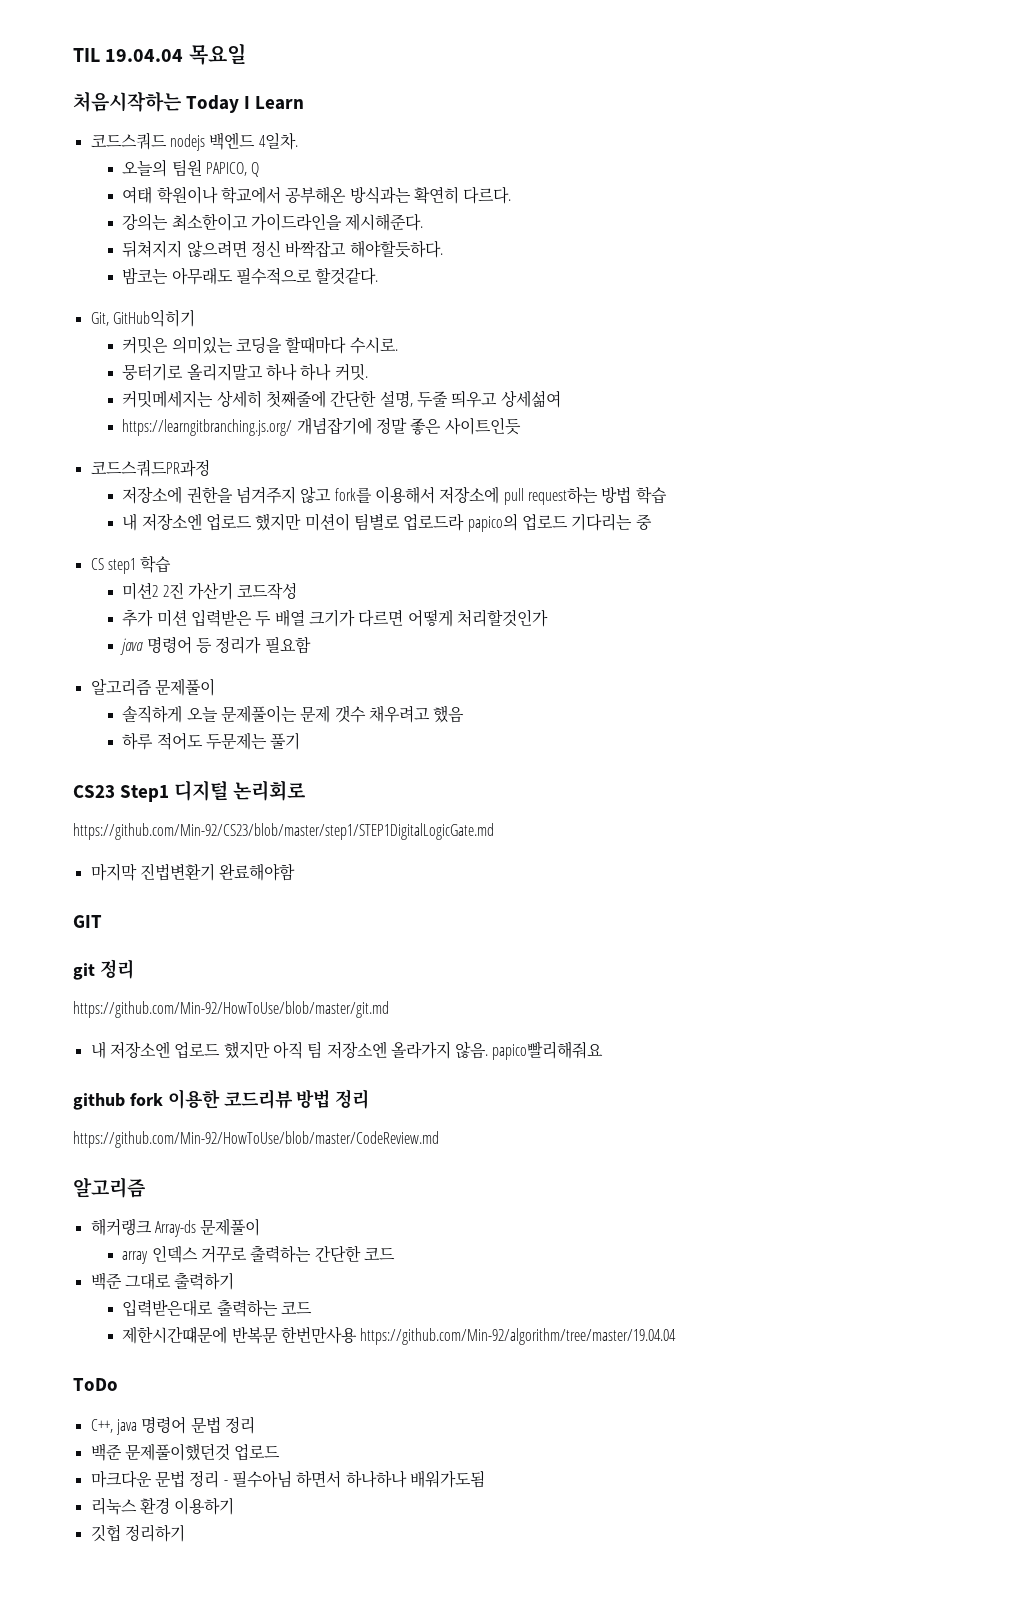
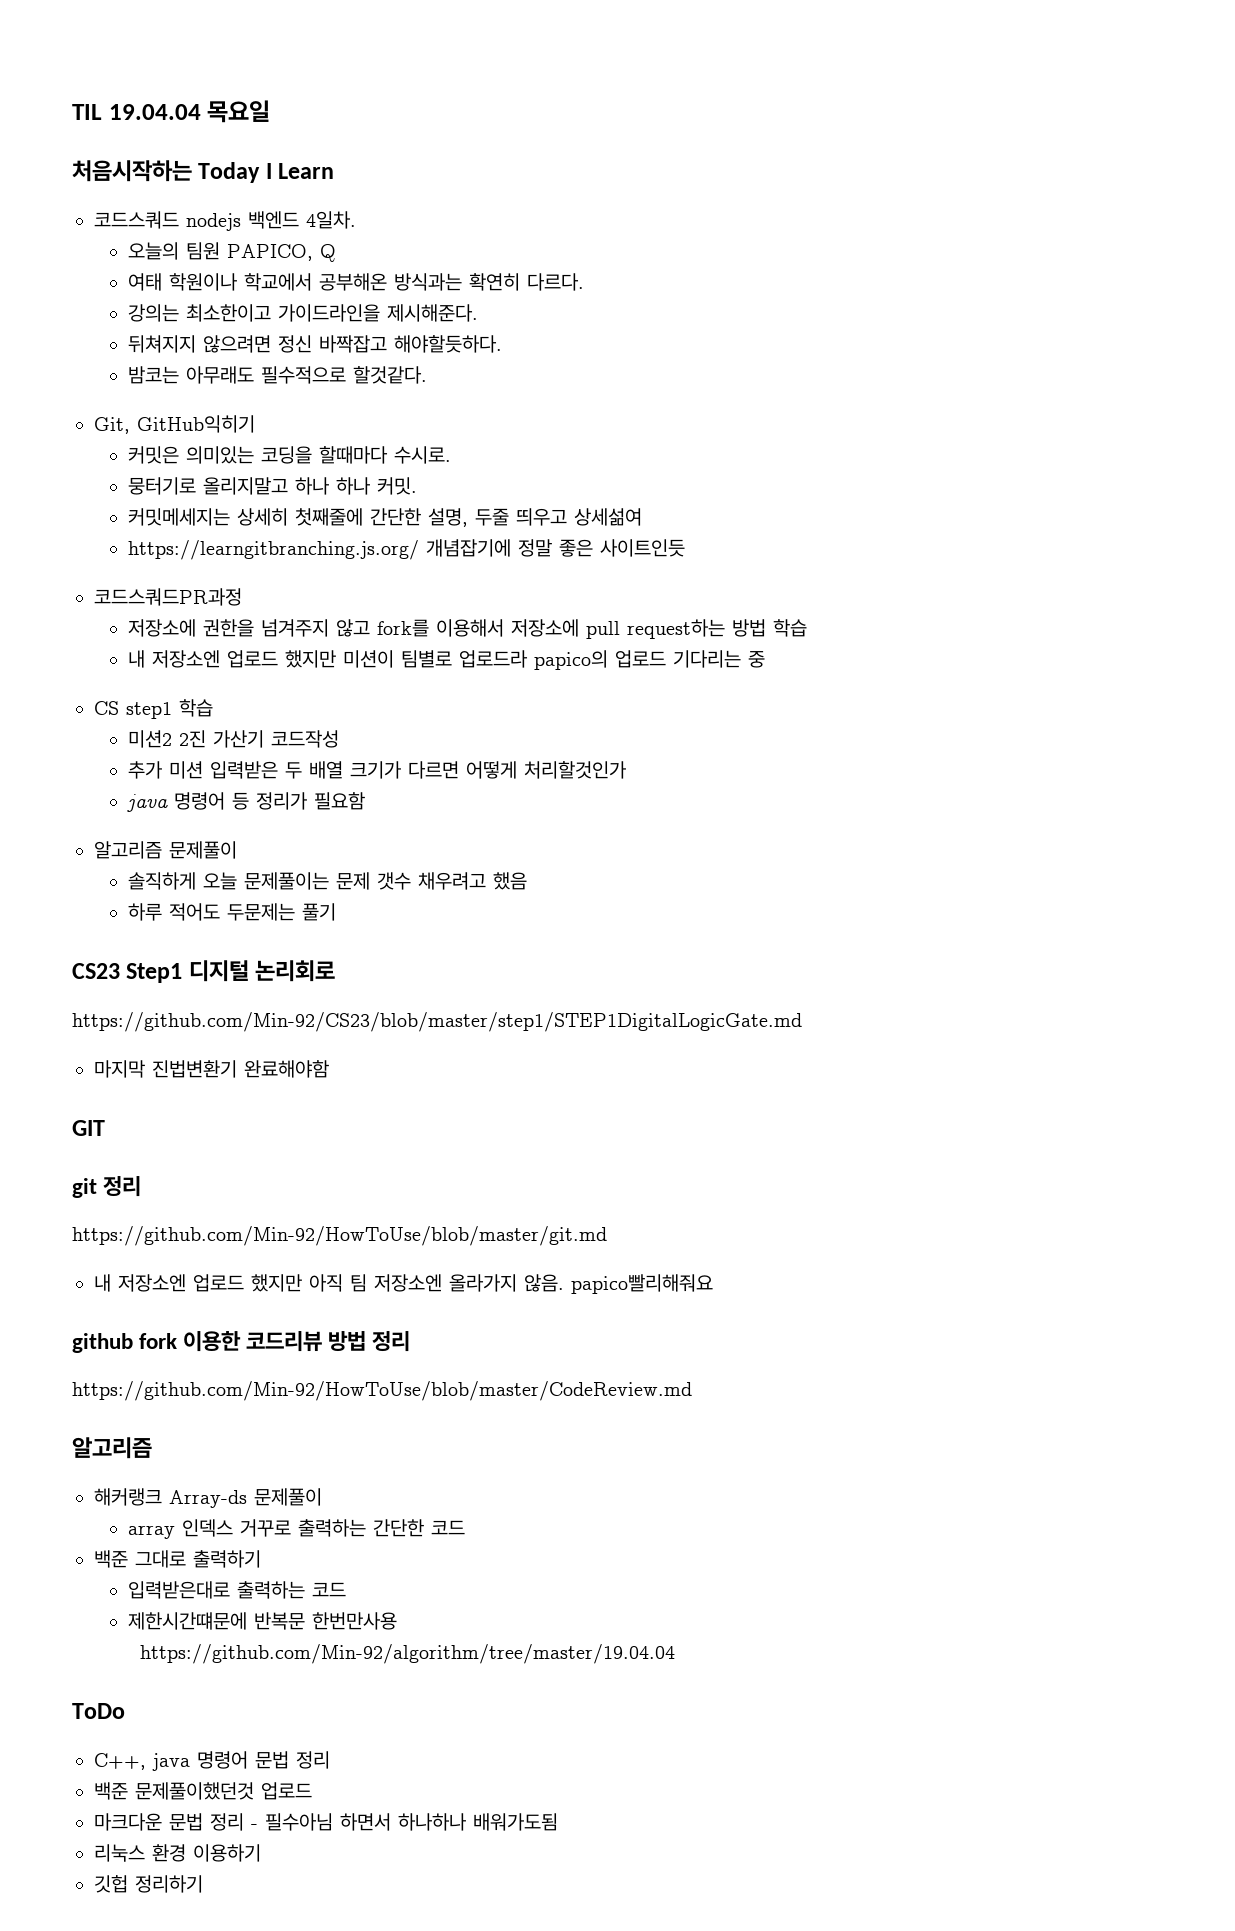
(358, 1335) none -> (398, 1621) //

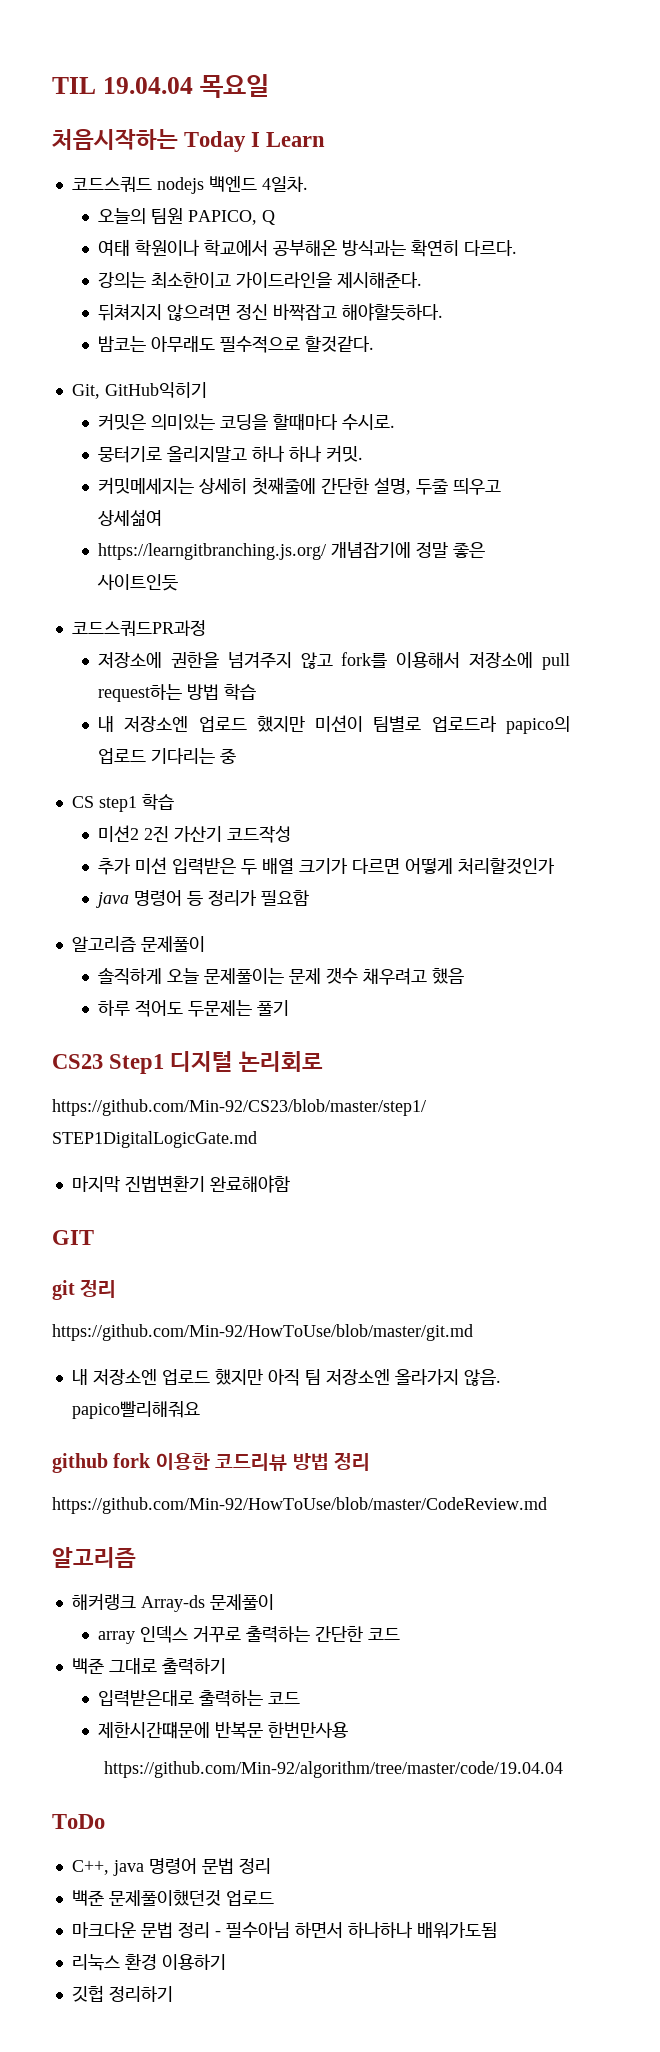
[140,1644,676,1664] https://github.com/Min-92/algorithm/tree/master/19.04.04 -> [104,1761,564,1778] https://github.com/Min-92/algorithm/tree/master/code/19.04.04

